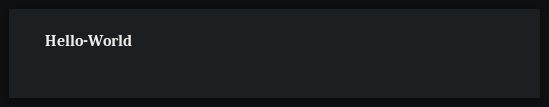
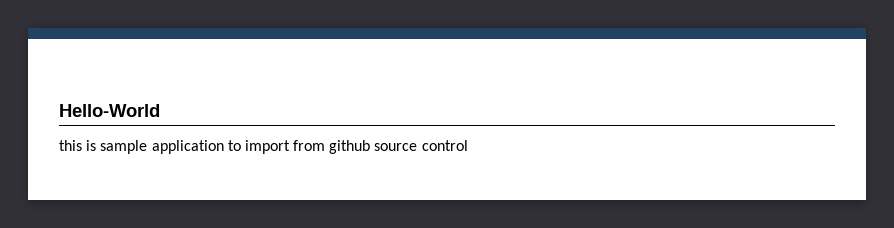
(132, 40) none -> [59,140,468,154] // this is sample application to import from github source control

